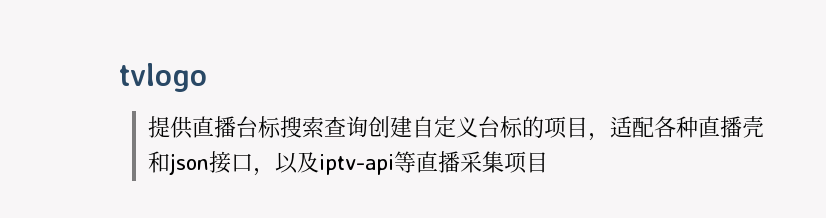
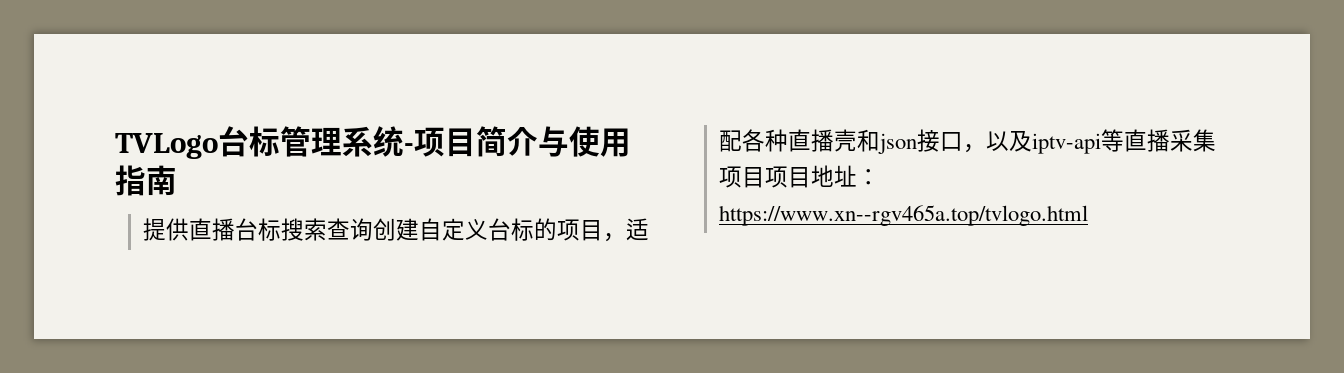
[119,63,207,92] tvlogo -> [115,126,631,159] [115,165,177,196] TVLogo台标管理系统-项目简介与使用指南
(548, 162) none -> [765,165,881,188] [719,205,1089,226] 项目地址：https://www.xn--rgv465a.top/tvlogo.html

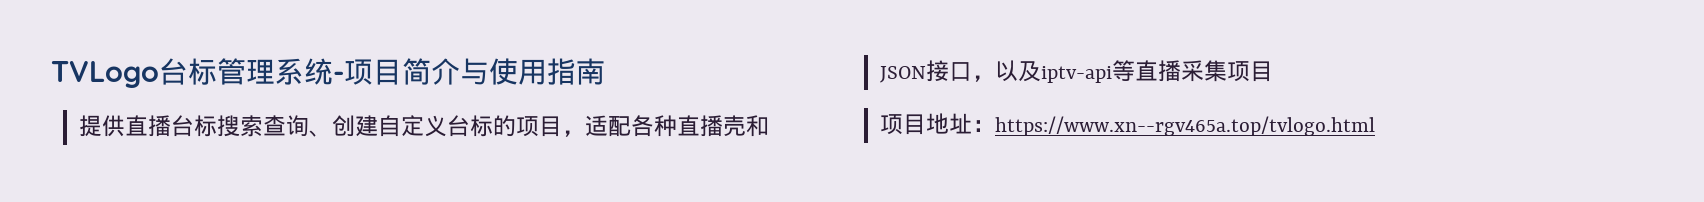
(374, 229) none -> [309,130,333,137] 、
[878,133,918,154] json -> [880,66,927,83] JSON
(766, 177) none -> (1274, 71) //

